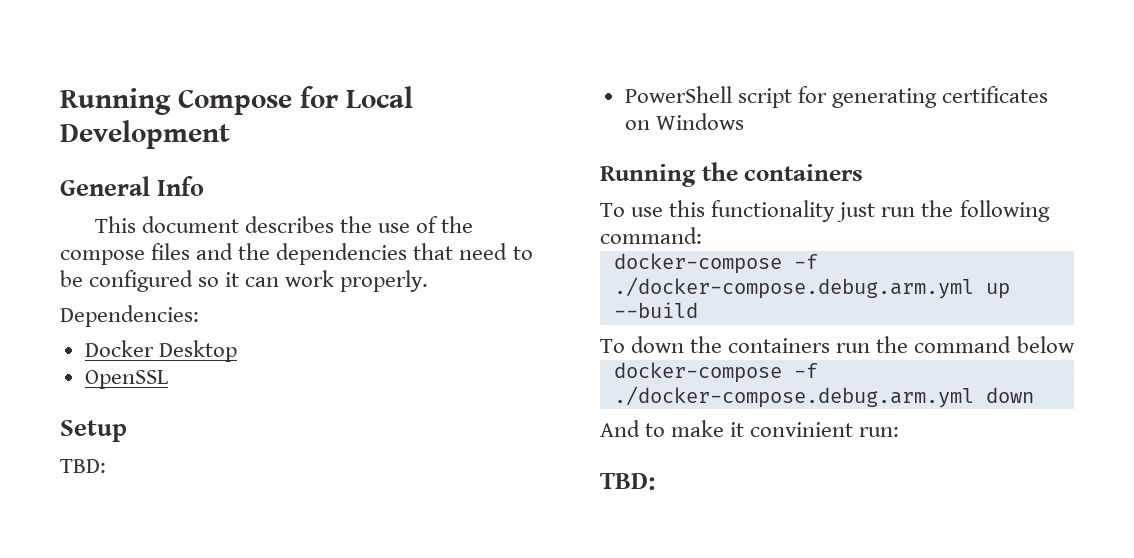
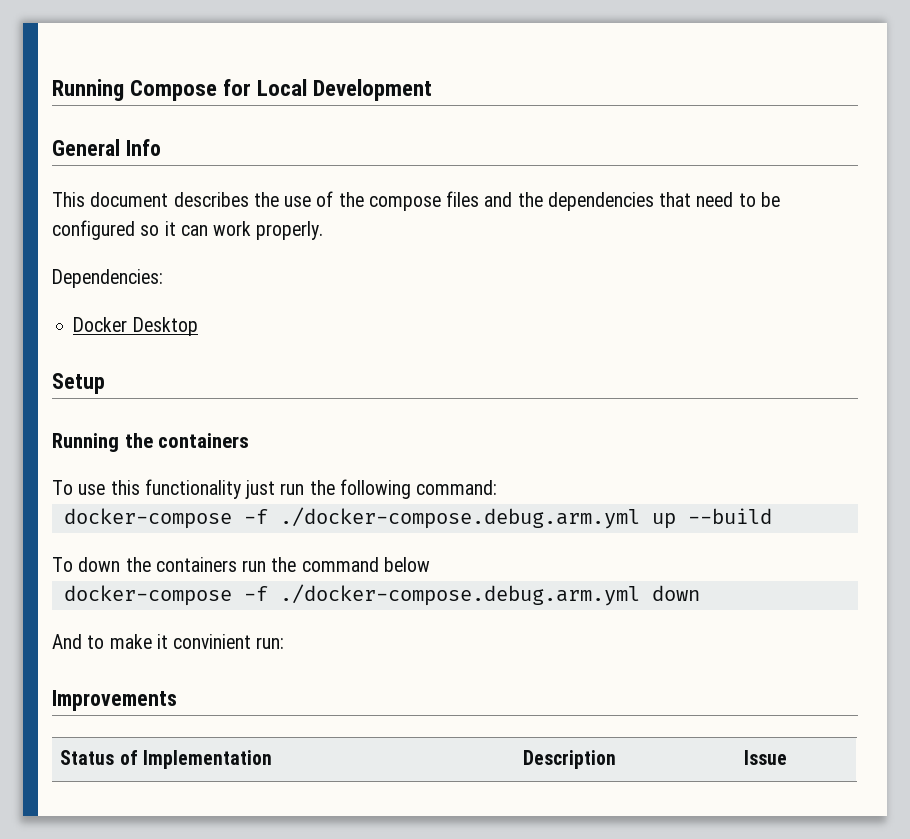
[84,370,168,389] // OpenSSL -> (198, 326) none
[60,459,106,473] [624,86,1049,108] [624,113,744,130] // TBD: // PowerShell script for generating certificates on Windows -> (105, 383) none
[600,473,655,490] TBD: -> [52,690,177,711] [60,750,272,769] [523,750,617,769] [744,750,788,765] Improvements // Status of Implementation | Description | Issue

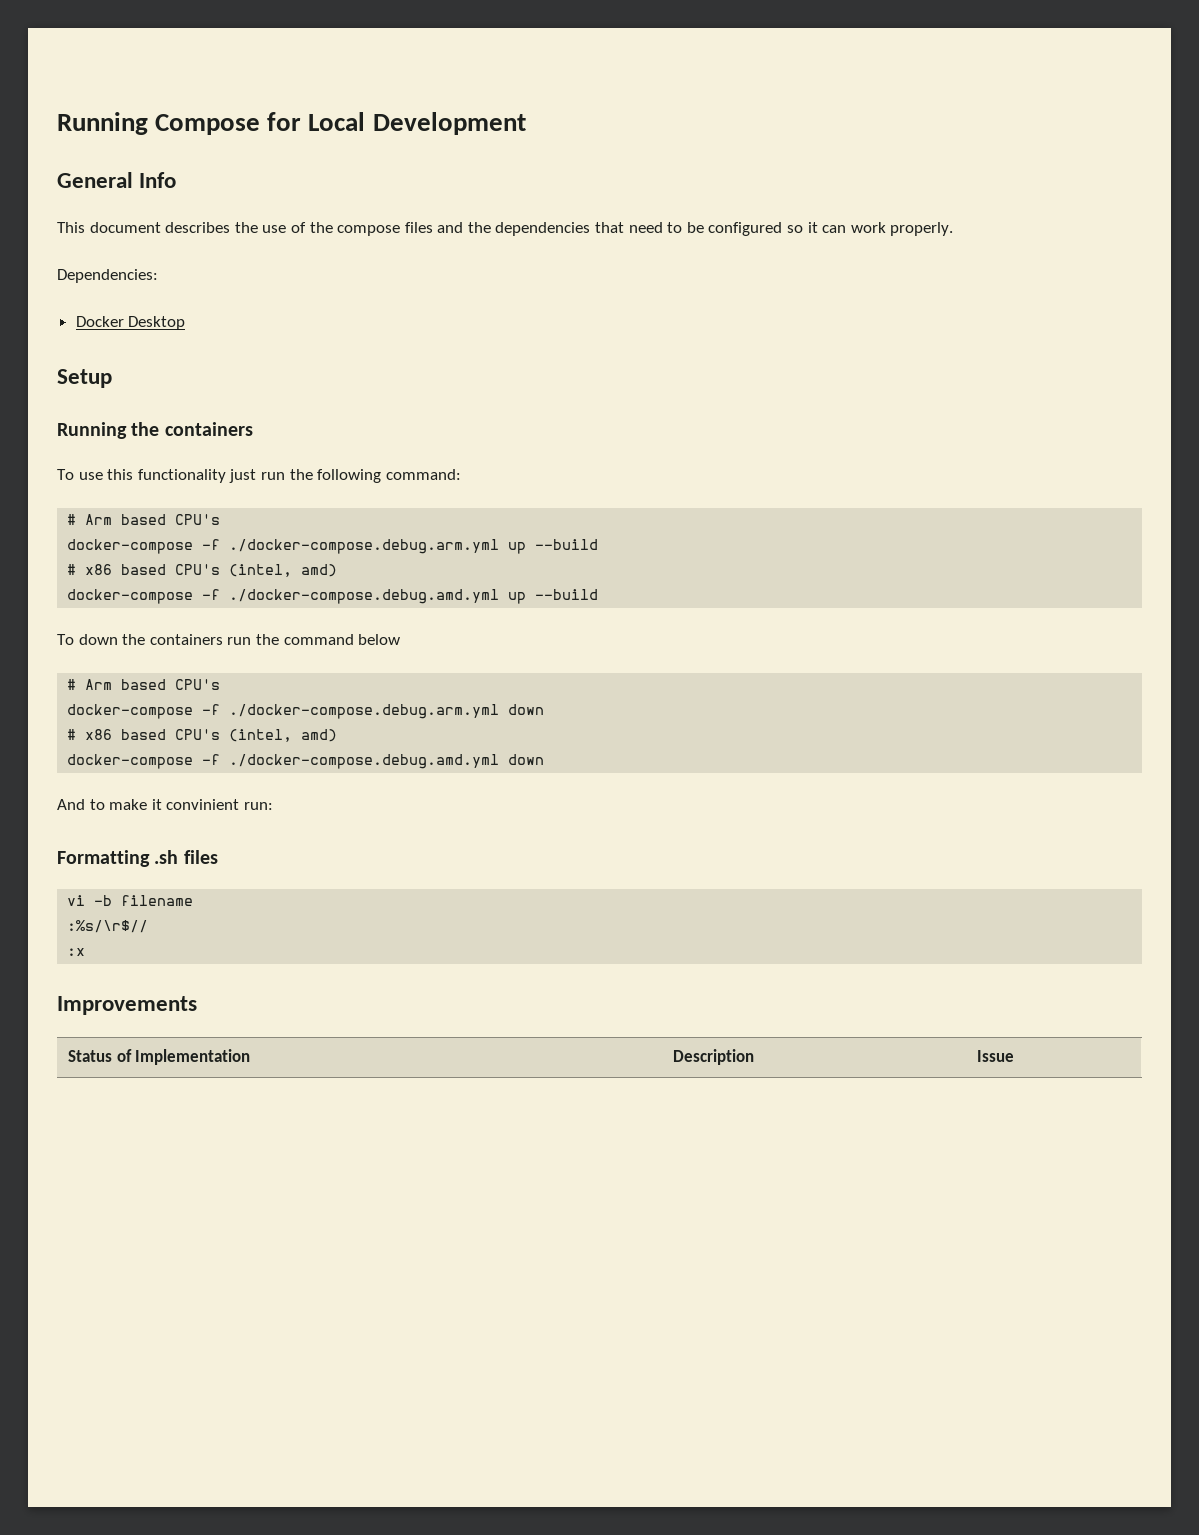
(498, 487) none -> [67,514,221,525] // # Arm based CPU's
(772, 516) none -> [67,564,338,577] [67,589,599,604] // # x86 based CPU's (intel, amd) // docker-compose -f ./docker-compose.debug.amd.yml up --build
(430, 564) none -> [67,679,221,690] // # Arm based CPU's
(700, 593) none -> [67,729,338,742] [67,754,545,769] // # x86 based CPU's (intel, amd) // docker-compose -f ./docker-compose.debug.amd.yml down
(285, 643) none -> [57,850,218,867] [67,895,194,906] [67,920,149,933] [67,948,86,956] // Formatting .sh files // vi -b filename // :%s/\r$// // :x

